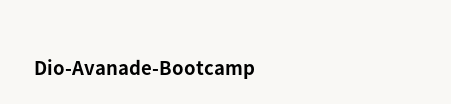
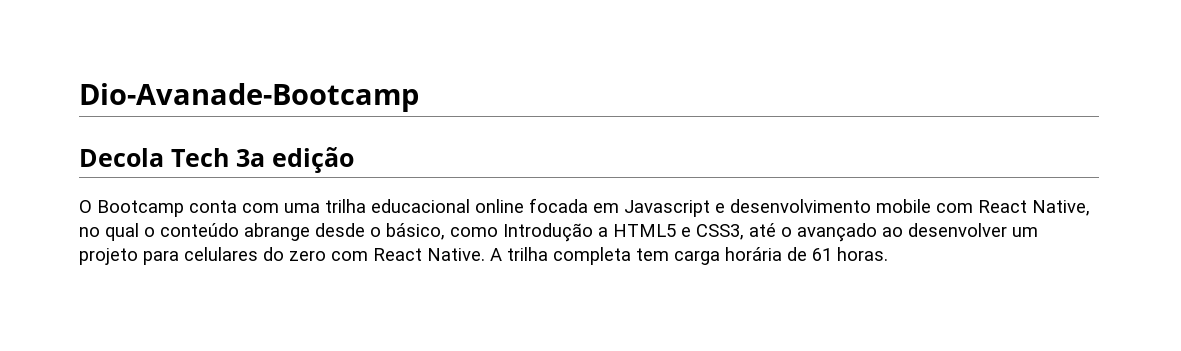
(255, 69) none -> [79,147,354,173] [79,198,1090,217] [79,223,1038,242] [79,247,888,265] // Decola Tech 3a edição // O Bootcamp conta com uma trilha educacional online focada em Javascript e desenvolvimento mobile com React Native, no qual o conteúdo abrange desde o básico, como Introdução a HTML5 e CSS3, até o avançado ao desenvolver um projeto para celulares do zero com React Native. A trilha completa tem carga horária de 61 horas.

